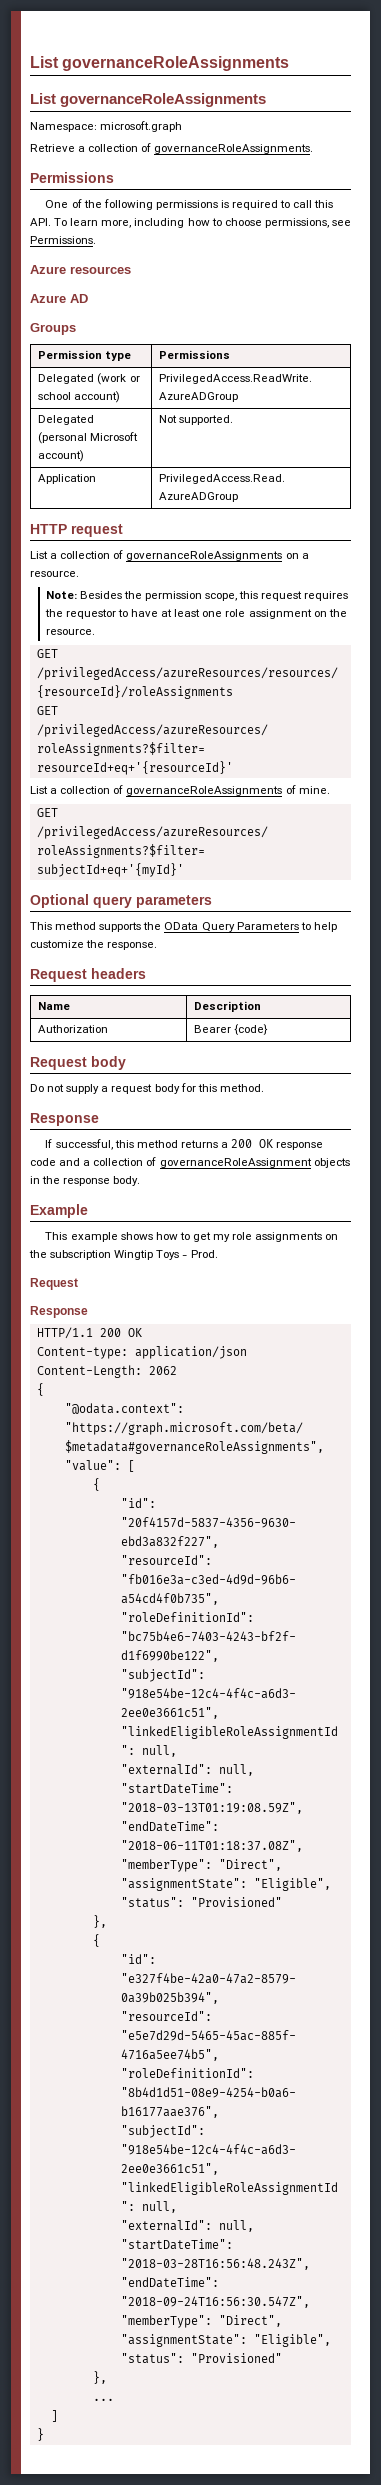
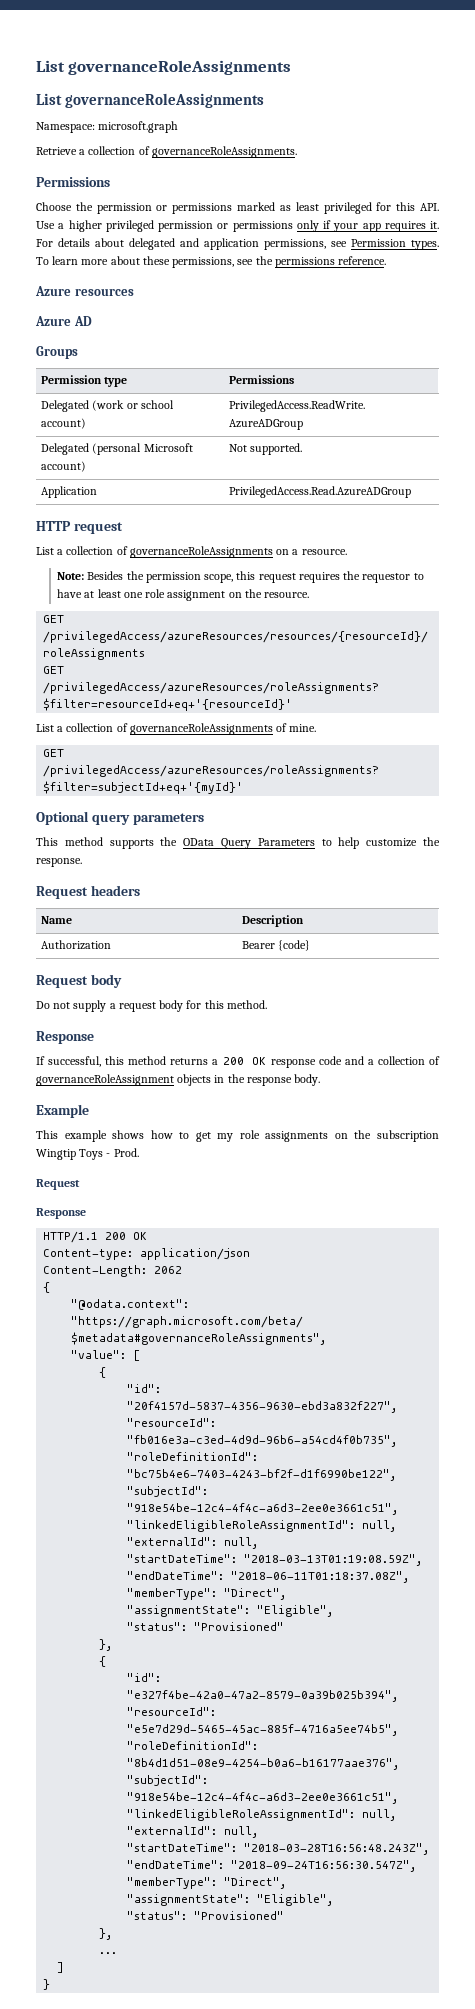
[45,199,334,210] [30,218,351,228] [30,236,96,244] One of the following permissions is required to call this API. To learn more, including how to choose permissions, see Permissions. -> [36,202,439,214] [36,220,439,232] [36,238,439,250] [36,256,387,268] Choose the permission or permissions marked as least privileged for this API. Use a higher privileged permission or permissions only if your app requires it. For details about delegated and application permissions, see Permission types. To learn more about these permissions, see the permissions reference.

